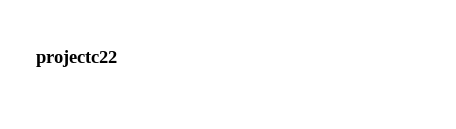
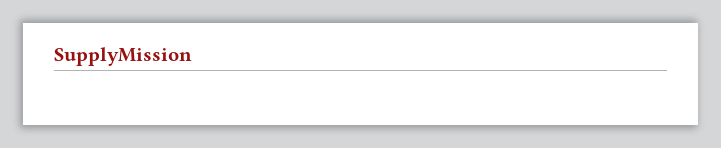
[36,50,117,67] projectc22 -> [54,47,192,66] SupplyMission

